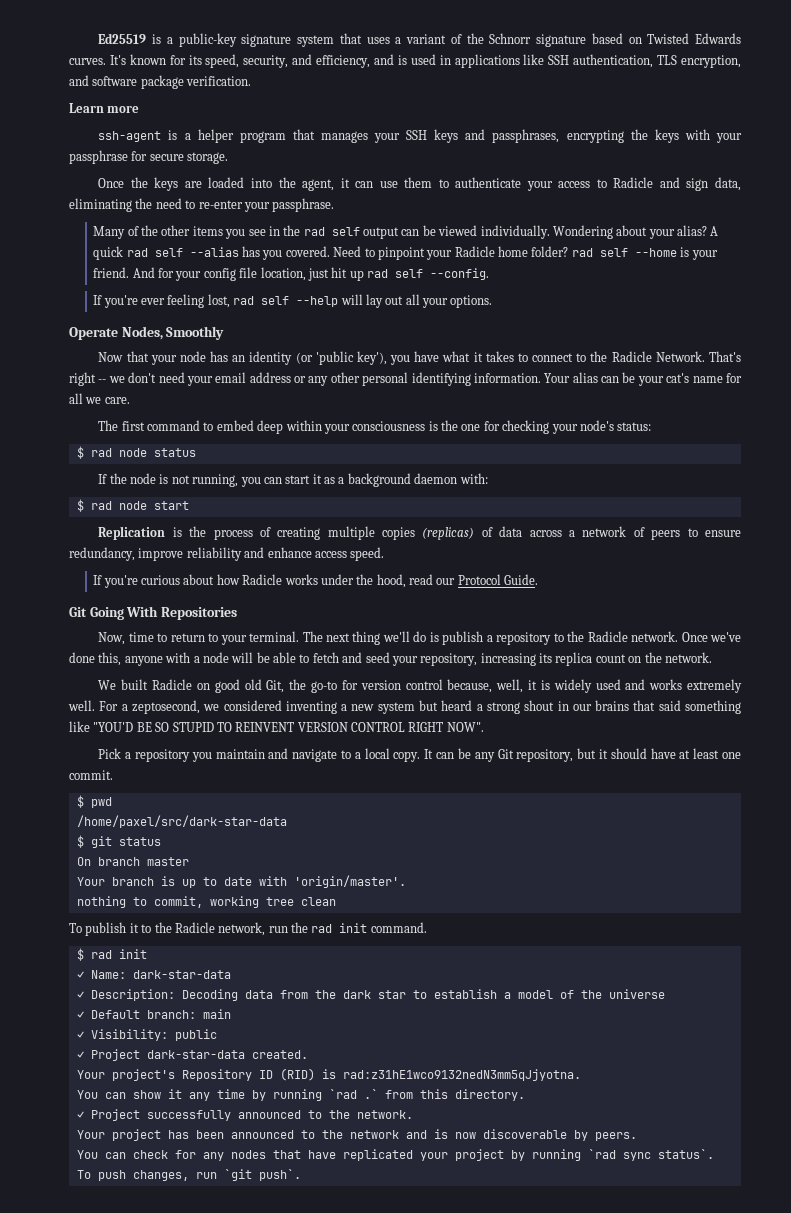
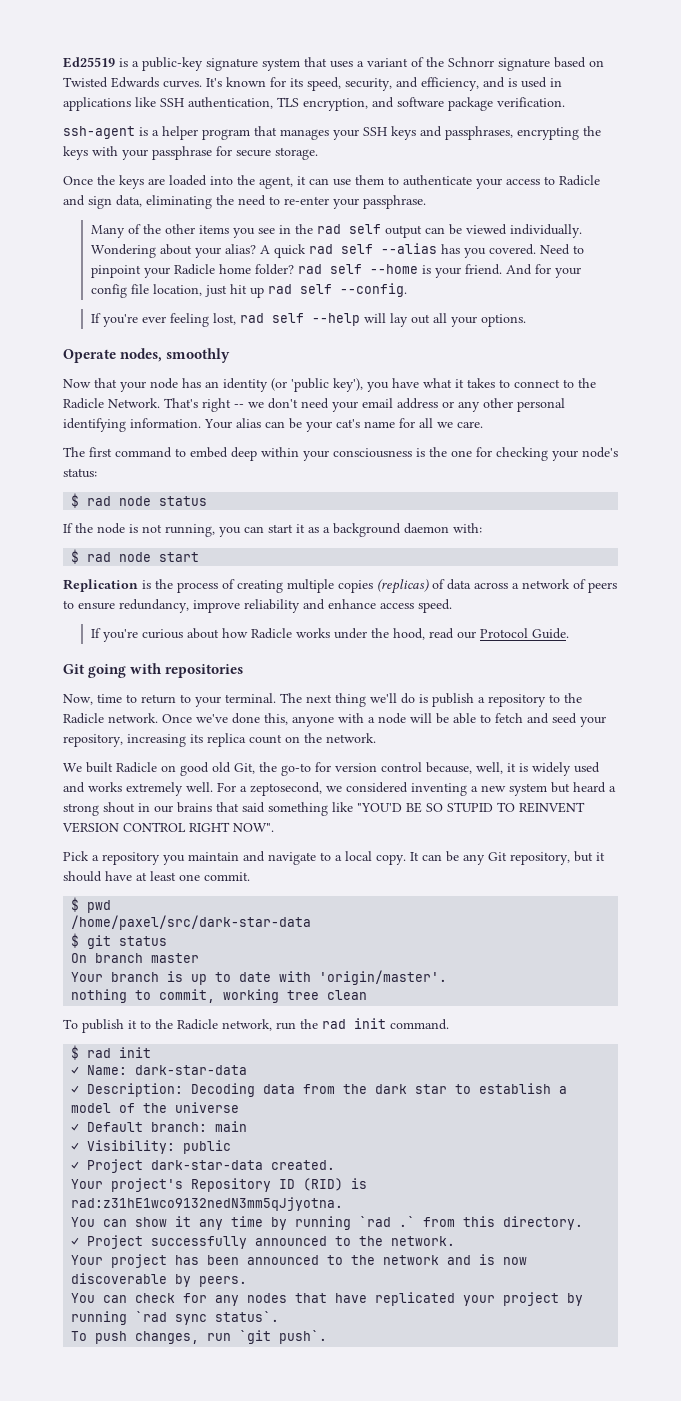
[69,103,140,113] // Learn more -> (565, 102) none
[121,326,225,340] Nodes, Smoothly -> [120,348,231,363] nodes, smoothly
[89,606,237,620] Going With Repositories -> [88,663,244,678] going with repositories

